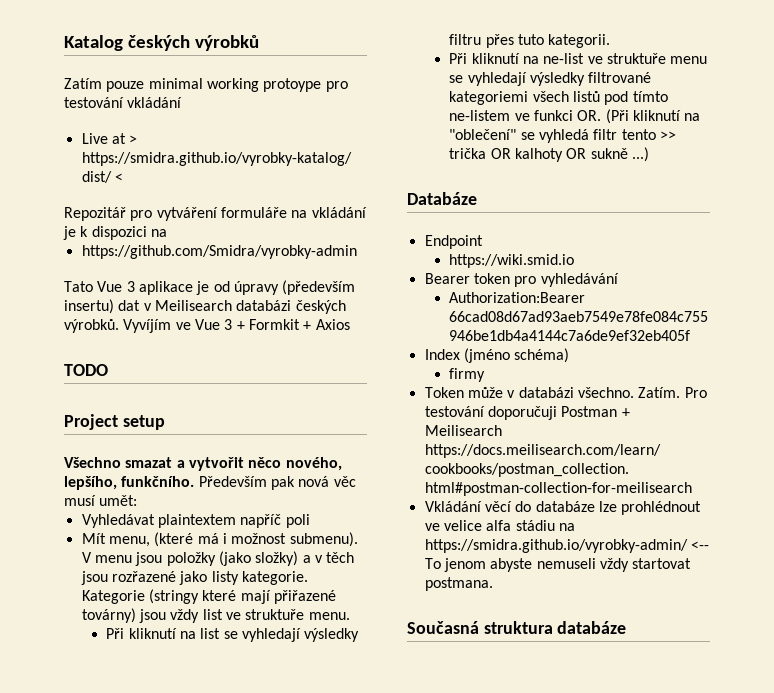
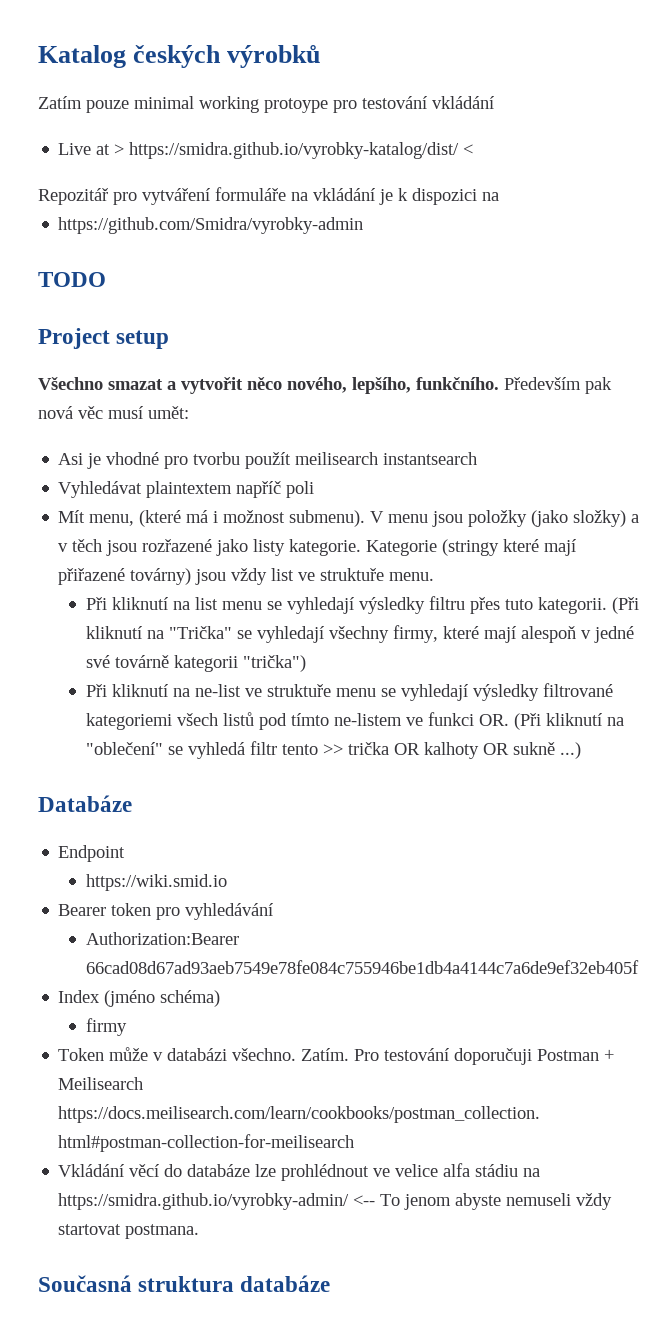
[64,280,356,295] [64,299,346,314] [64,319,350,333] // Tato Vue 3 aplikace je od úpravy (především insertu) dat v Meilisearch databázi českých výrobků. Vyvíjím ve Vue 3 + Formkit + Axios -> (364, 225) none
(138, 500) none -> [58,452,478,469] // Asi je vhodné pro tvorbu použít meilisearch instantsearch
(221, 633) none -> [221,601,262,610] menu
(611, 41) none -> [611,597,639,614] [85,625,634,643] [85,655,306,672] (Při kliknutí na "Trička" se vyhledají všechny firmy, které mají alespoň v jedné své továrně kategorii "trička")

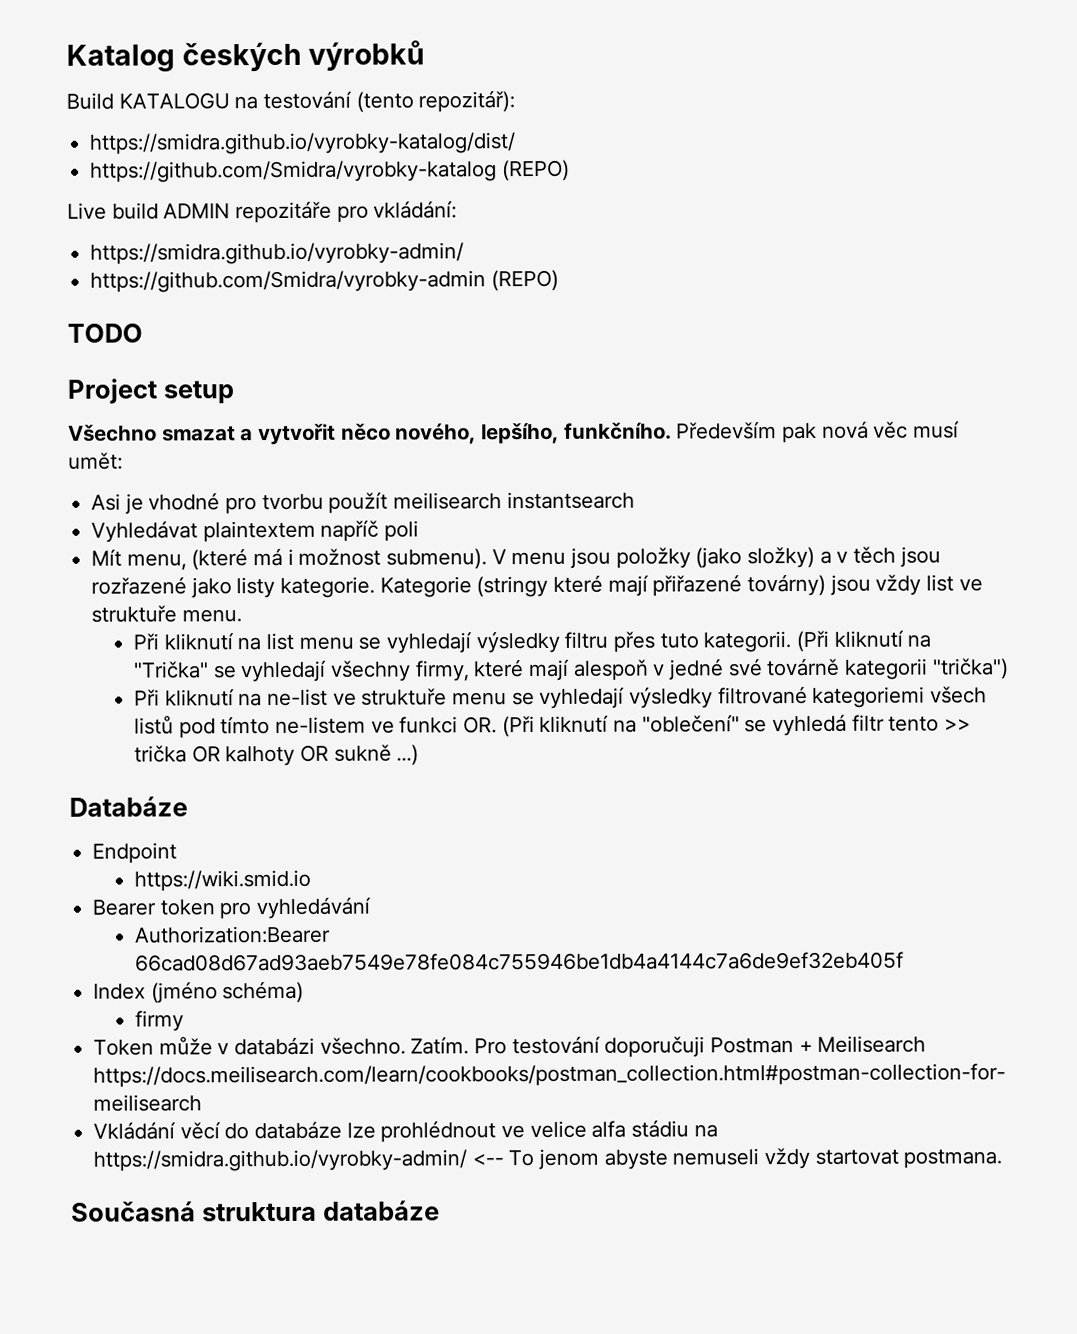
[38,96,494,113] [58,142,474,159] [38,187,499,205] Zatím pouze minimal working protoype pro testování vkládání // Live at > https://smidra.github.io/vyrobky-katalog/dist/ < // Repozitář pro vytváření formuláře na vkládání je k dispozici na -> [66,90,516,113] [89,132,517,155] [90,159,570,183] [67,200,458,224] [90,242,465,265] Build KATALOGU na testování (tento repozitář): // https://smidra.github.io/vyrobky-katalog/dist/ // https://github.com/Smidra/vyrobky-katalog (REPO) // Live build ADMIN repozitáře pro vkládání: // https://smidra.github.io/vyrobky-admin/
(364, 225) none -> [490,269,559,292] (REPO)

